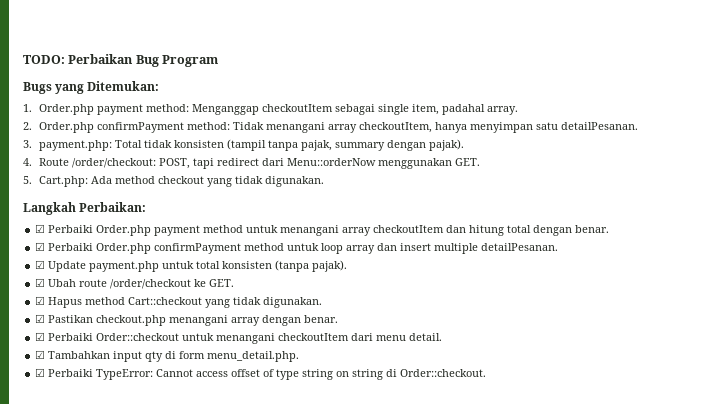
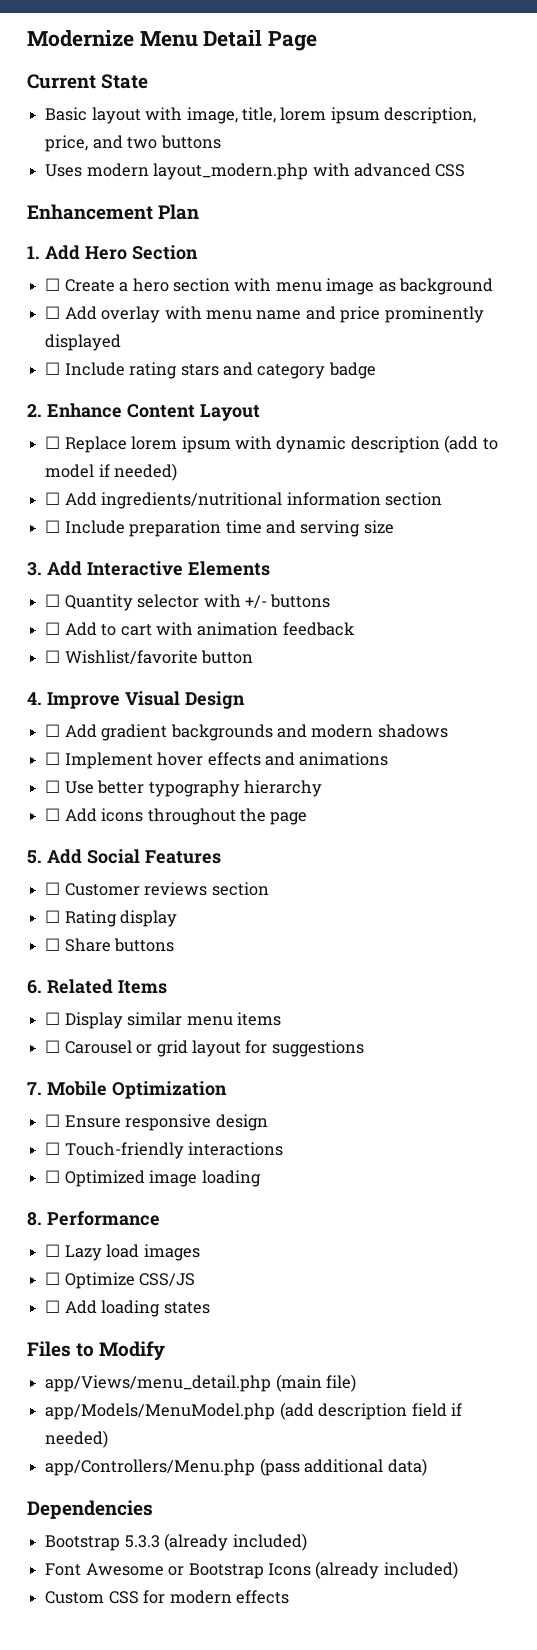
[23,54,219,67] [23,81,160,94] [23,104,519,115] [23,122,639,133] [23,139,465,151] [23,158,481,169] [23,176,325,187] [23,202,147,215] [35,224,610,236] [35,242,559,254] [35,260,348,272] [35,278,235,289] [35,296,323,308] [35,314,339,326] [35,332,443,344] [35,350,300,362] [35,368,487,380] TODO: Perbaikan Bug Program // Bugs yang Ditemukan: // 1. Order.php payment method: Menganggap checkoutItem sebagai single item, padahal array. // 2. Order.php confirmPayment method: Tidak menangani array checkoutItem, hanya menyimpan satu detailPesanan. // 3. payment.php: Total tidak konsisten (tampil tanpa pajak, summary dengan pajak). // 4. Route /order/checkout: POST, tapi redirect dari Menu::orderNow menggunakan GET. // 5. Cart.php: Ada method checkout yang tidak digunakan. // Langkah Perbaikan: // ☑ Perbaiki Order.php payment method untuk menangani array checkoutItem dan hitung total dengan benar. // ☑ Perbaiki Order.php confirmPayment method untuk loop array dan insert multiple detailPesanan. // ☑ Update payment.php untuk total konsisten (tanpa pajak). // ☑ Ubah route /order/checkout ke GET. // ☑ Hapus method Cart::checkout yang tidak digunakan. // ☑ Pastikan checkout.php menangani array dengan benar. // ☑ Perbaiki Order::checkout untuk menangani checkoutItem dari menu detail. // ☑ Tambahkan input qty di form menu_detail.php. // ☑ Perbaiki TypeError: Cannot access offset of type string on string di Order::checkout. -> [27,30,318,51] [27,74,149,89] [45,107,477,124] [45,135,221,152] [45,163,466,180] [27,204,200,220] [27,245,198,260] [45,278,494,295] [45,306,484,323] [45,334,122,351] [45,362,376,379] [27,403,260,421] [45,435,498,453] [45,463,178,481] [45,492,442,509] [45,520,394,537] [27,561,270,576] [45,594,331,611] [45,622,355,636] [45,650,254,665] [27,691,245,709] [45,724,448,741] [45,752,389,769] [45,780,322,797] [45,808,308,825] [27,849,221,864] [45,882,269,896] [45,910,178,927] [45,938,175,952] [27,979,167,994] [45,1012,281,1029] [45,1040,364,1057] [27,1081,227,1099] [45,1114,268,1131] [45,1142,284,1159] [45,1170,261,1187] [27,1211,160,1226] [45,1244,200,1261] [45,1272,196,1289] [45,1300,210,1317] [27,1341,166,1361] [45,1374,357,1392] [45,1402,462,1420] [45,1430,109,1448] [45,1458,427,1476] [27,1500,153,1519] [45,1533,307,1551] [45,1561,458,1579] [45,1590,289,1604] Modernize Menu Detail Page // Current State // Basic layout with image, title, lorem ipsum description, price, and two buttons // Uses modern layout_modern.php with advanced CSS // Enhancement Plan // 1. Add Hero Section // ☐ Create a hero section with menu image as background // ☐ Add overlay with menu name and price prominently displayed // ☐ Include rating stars and category badge // 2. Enhance Content Layout // ☐ Replace lorem ipsum with dynamic description (add to model if needed) // ☐ Add ingredients/nutritional information section // ☐ Include preparation time and serving size // 3. Add Interactive Elements // ☐ Quantity selector with +/- buttons // ☐ Add to cart with animation feedback // ☐ Wishlist/favorite button // 4. Improve Visual Design // ☐ Add gradient backgrounds and modern shadows // ☐ Implement hover effects and animations // ☐ Use better typography hierarchy // ☐ Add icons throughout the page // 5. Add Social Features // ☐ Customer reviews section // ☐ Rating display // ☐ Share buttons // 6. Related Items // ☐ Display similar menu items // ☐ Carousel or grid layout for suggestions // 7. Mobile Optimization // ☐ Ensure responsive design // ☐ Touch-friendly interactions // ☐ Optimized image loading // 8. Performance // ☐ Lazy load images // ☐ Optimize CSS/JS // ☐ Add loading states // Files to Modify // app/Views/menu_detail.php (main file) // app/Models/MenuModel.php (add description field if needed) // app/Controllers/Menu.php (pass additional data) // Dependencies // Bootstrap 5.3.3 (already included) // Font Awesome or Bootstrap Icons (already included) // Custom CSS for modern effects

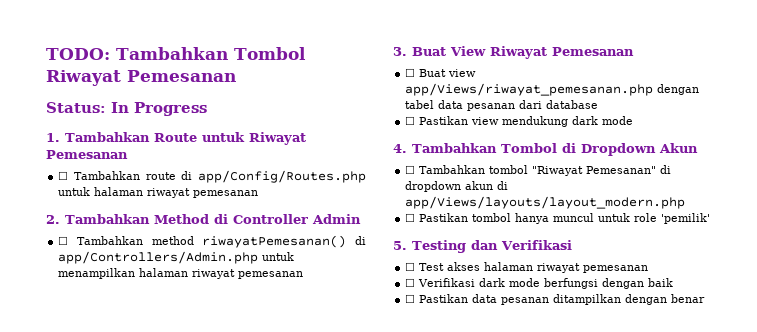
[27,30,318,51] [27,74,149,89] [45,107,477,124] [45,135,221,152] [45,163,466,180] [27,204,200,220] [27,245,198,260] [45,278,494,295] [45,306,484,323] [45,334,122,351] [45,362,376,379] [27,403,260,421] [45,435,498,453] [45,463,178,481] [45,492,442,509] [45,520,394,537] [27,561,270,576] [45,594,331,611] [45,622,355,636] [45,650,254,665] [27,691,245,709] [45,724,448,741] [45,752,389,769] [45,780,322,797] [45,808,308,825] [27,849,221,864] [45,882,269,896] [45,910,178,927] [45,938,175,952] [27,979,167,994] [45,1012,281,1029] [45,1040,364,1057] [27,1081,227,1099] [45,1114,268,1131] [45,1142,284,1159] [45,1170,261,1187] [27,1211,160,1226] [45,1244,200,1261] [45,1272,196,1289] [45,1300,210,1317] [27,1341,166,1361] [45,1374,357,1392] [45,1402,462,1420] [45,1430,109,1448] [45,1458,427,1476] [27,1500,153,1519] [45,1533,307,1551] [45,1561,458,1579] [45,1590,289,1604] Modernize Menu Detail Page // Current State // Basic layout with image, title, lorem ipsum description, price, and two buttons // Uses modern layout_modern.php with advanced CSS // Enhancement Plan // 1. Add Hero Section // ☐ Create a hero section with menu image as background // ☐ Add overlay with menu name and price prominently displayed // ☐ Include rating stars and category badge // 2. Enhance Content Layout // ☐ Replace lorem ipsum with dynamic description (add to model if needed) // ☐ Add ingredients/nutritional information section // ☐ Include preparation time and serving size // 3. Add Interactive Elements // ☐ Quantity selector with +/- buttons // ☐ Add to cart with animation feedback // ☐ Wishlist/favorite button // 4. Improve Visual Design // ☐ Add gradient backgrounds and modern shadows // ☐ Implement hover effects and animations // ☐ Use better typography hierarchy // ☐ Add icons throughout the page // 5. Add Social Features // ☐ Customer reviews section // ☐ Rating display // ☐ Share buttons // 6. Related Items // ☐ Display similar menu items // ☐ Carousel or grid layout for suggestions // 7. Mobile Optimization // ☐ Ensure responsive design // ☐ Touch-friendly interactions // ☐ Optimized image loading // 8. Performance // ☐ Lazy load images // ☐ Optimize CSS/JS // ☐ Add loading states // Files to Modify // app/Views/menu_detail.php (main file) // app/Models/MenuModel.php (add description field if needed) // app/Controllers/Menu.php (pass additional data) // Dependencies // Bootstrap 5.3.3 (already included) // Font Awesome or Bootstrap Icons (already included) // Custom CSS for modern effects -> [46,47,306,60] [46,70,236,86] [46,102,207,116] [46,132,306,145] [46,150,128,159] [58,170,366,183] [58,187,259,198] [46,214,361,224] [58,235,366,248] [58,251,295,264] [58,268,304,279] [393,46,634,59] [405,68,477,77] [405,83,700,96] [405,100,599,111] [405,116,634,127] [393,143,698,156] [405,165,672,176] [405,181,509,192] [405,196,686,209] [405,213,711,224] [393,240,572,253] [405,262,649,273] [405,278,674,289] [405,294,706,305] TODO: Tambahkan Tombol Riwayat Pemesanan // Status: In Progress // 1. Tambahkan Route untuk Riwayat Pemesanan // ☐ Tambahkan route di app/Config/Routes.php untuk halaman riwayat pemesanan // 2. Tambahkan Method di Controller Admin // ☐ Tambahkan method riwayatPemesanan() di app/Controllers/Admin.php untuk menampilkan halaman riwayat pemesanan // 3. Buat View Riwayat Pemesanan // ☐ Buat view app/Views/riwayat_pemesanan.php dengan tabel data pesanan dari database // ☐ Pastikan view mendukung dark mode // 4. Tambahkan Tombol di Dropdown Akun // ☐ Tambahkan tombol "Riwayat Pemesanan" di dropdown akun di app/Views/layouts/layout_modern.php // ☐ Pastikan tombol hanya muncul untuk role 'pemilik' // 5. Testing dan Verifikasi // ☐ Test akses halaman riwayat pemesanan // ☐ Verifikasi dark mode berfungsi dengan baik // ☐ Pastikan data pesanan ditampilkan dengan benar

